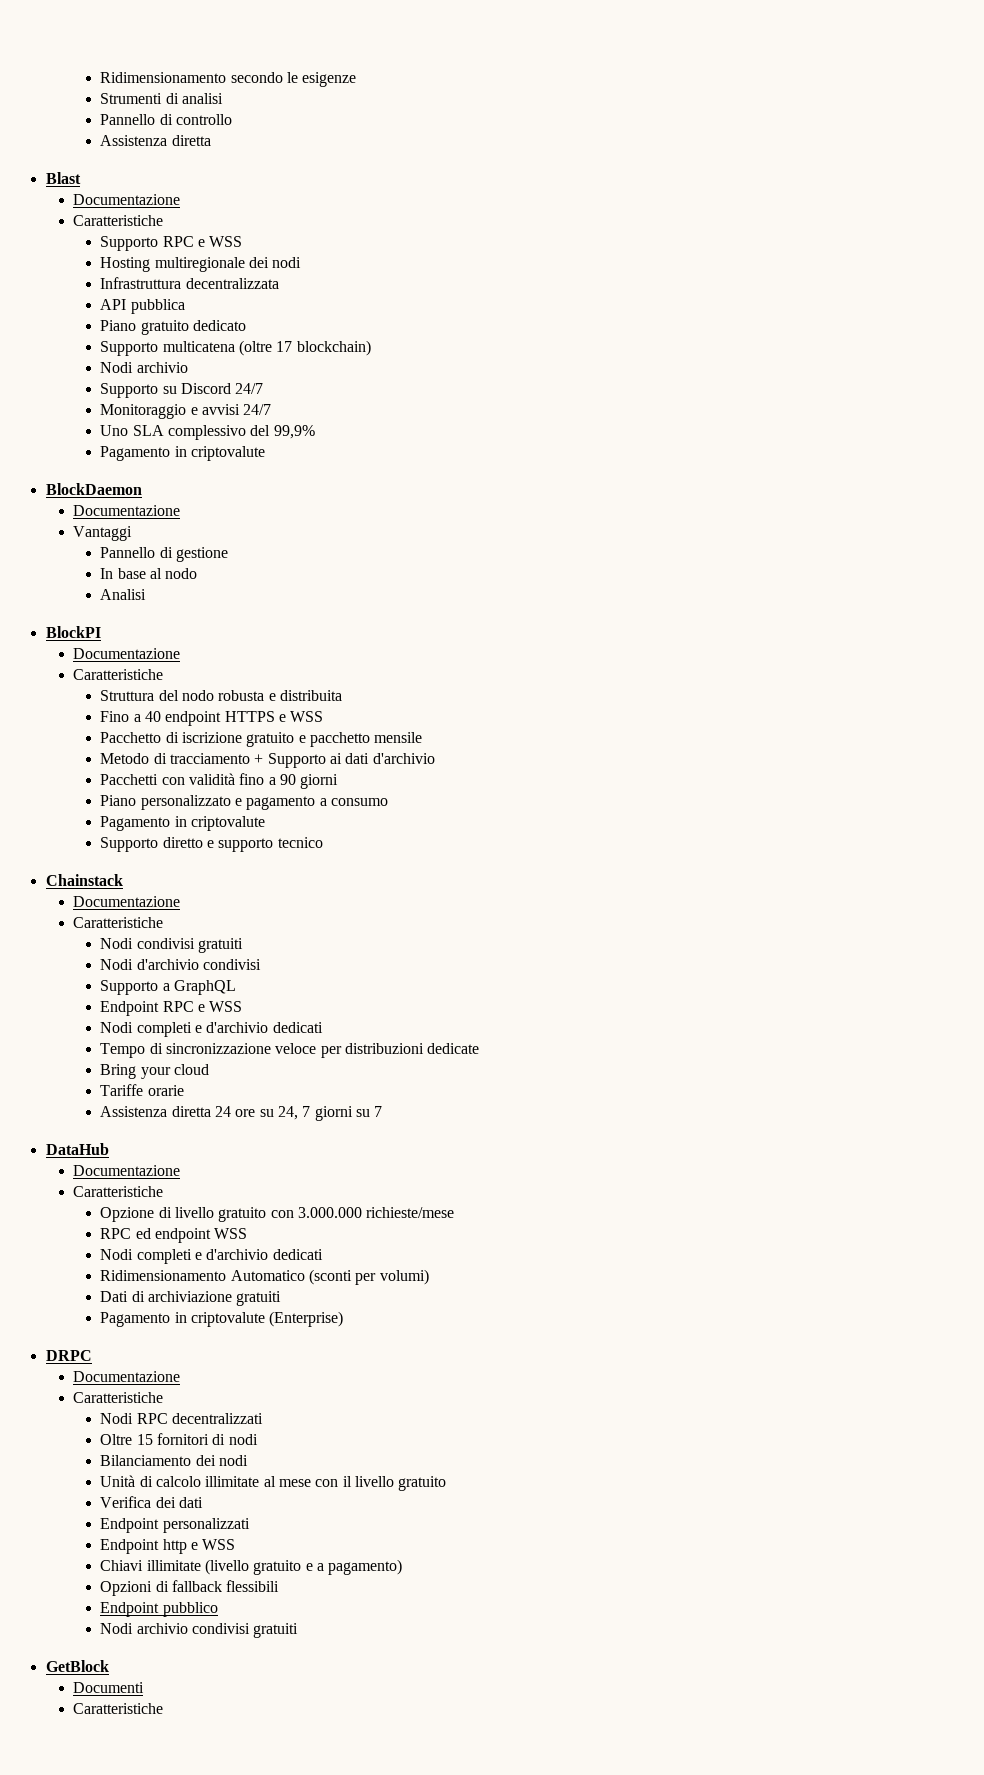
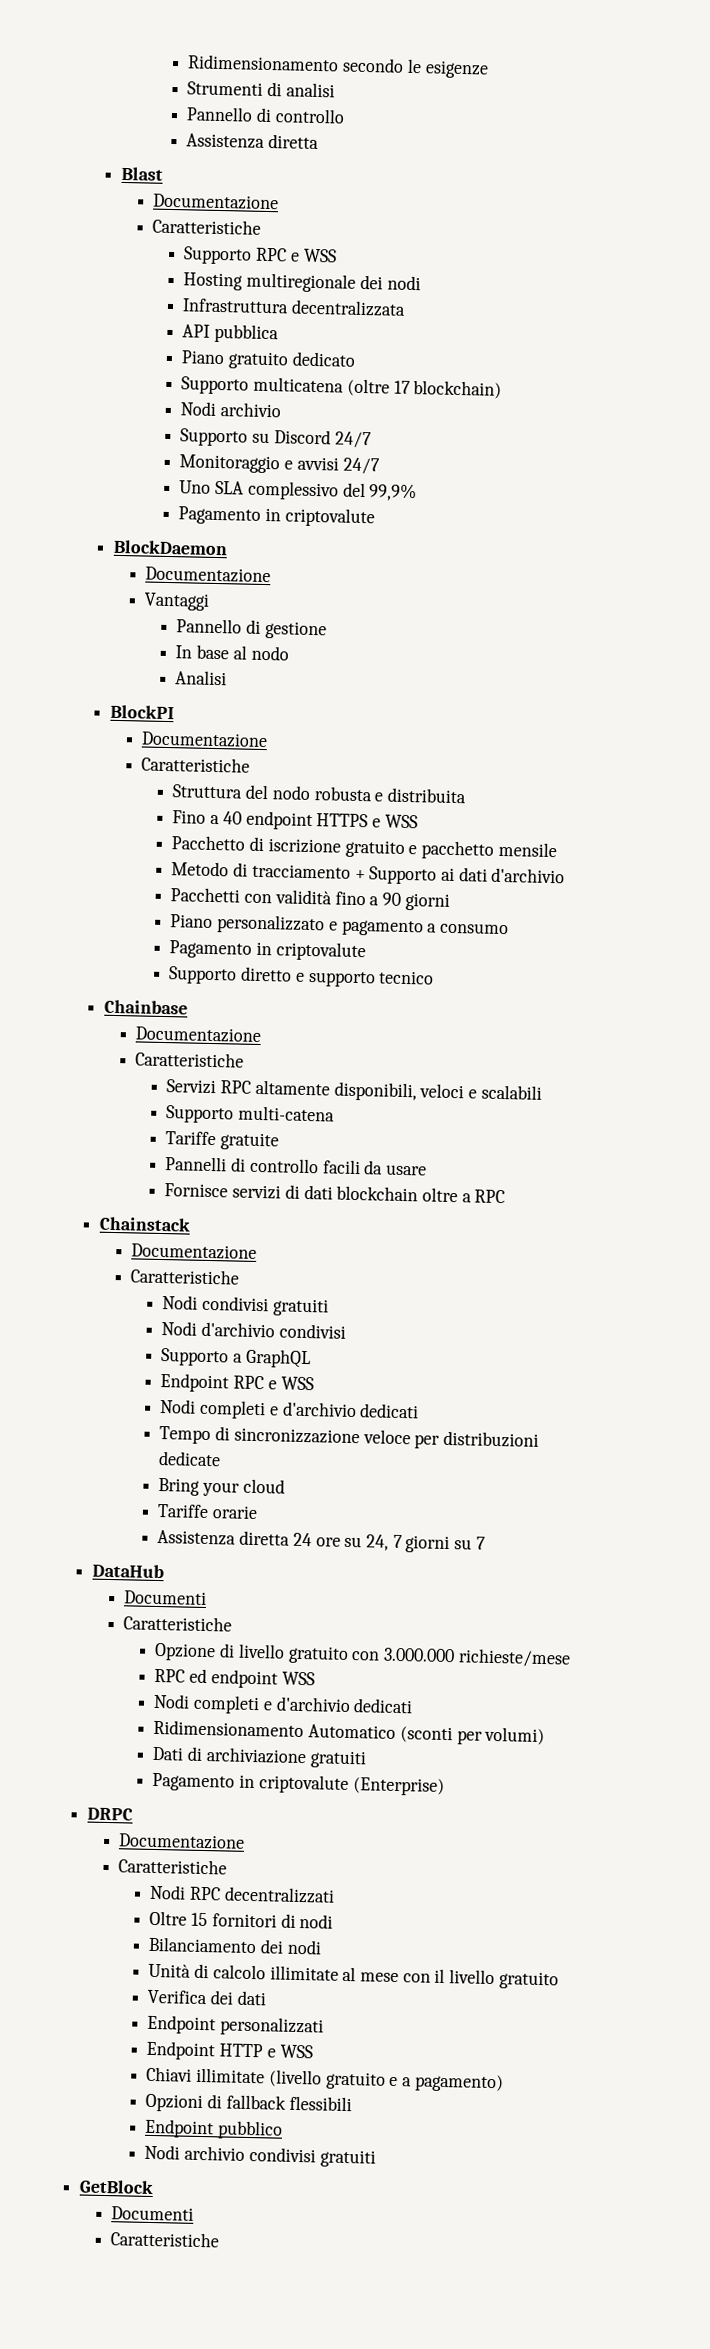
(323, 842) none -> [104,999,189,1015] [135,1026,263,1044] [135,1051,245,1068] [166,1079,542,1102] [166,1105,336,1124] [165,1131,280,1151] [165,1156,428,1176] [164,1183,506,1204] // Chainbase // Documentazione // Caratteristiche // Servizi RPC altamente disponibili, veloci e scalabili // Supporto multi-catena // Tariffe gratuite // Pannelli di controllo facili da usare // Fornisce servizi di dati blockchain oltre a RPC
[73,1165,181,1176] Documentazione -> [124,1590,208,1606] Documenti
[162,1539,187,1554] http -> [219,2043,264,2058] HTTP

